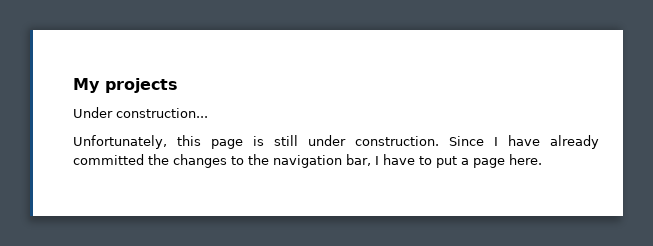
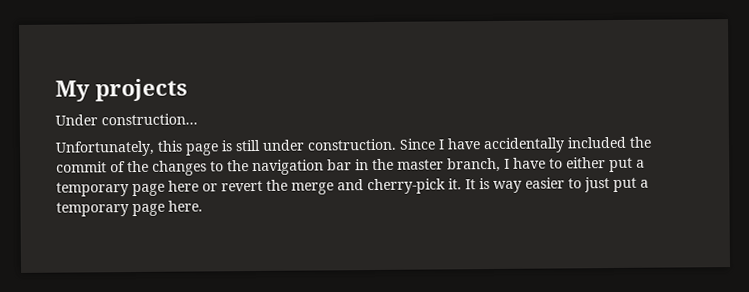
[550,135,599,149] [73,154,144,165] already committed -> [483,136,652,154] [56,161,126,173] accidentally included the commit of
[346,154,371,166] bar, -> [327,157,501,173] bar in the master branch,
[436,156,469,168] put a -> [566,157,645,173] [56,177,649,197] [56,202,129,217] either put a temporary page here or revert the merge and cherry-pick it. It is way easier to just put a temporary

